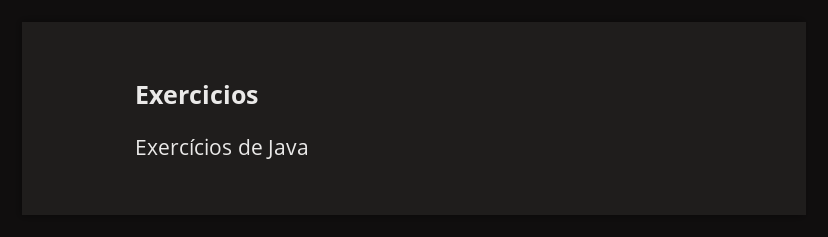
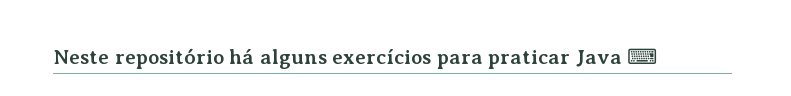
[135,85,258,104] [135,138,310,159] Exercicios // Exercícios de Java -> [53,48,658,69] Neste repositório há alguns exercícios para praticar Java ⌨

